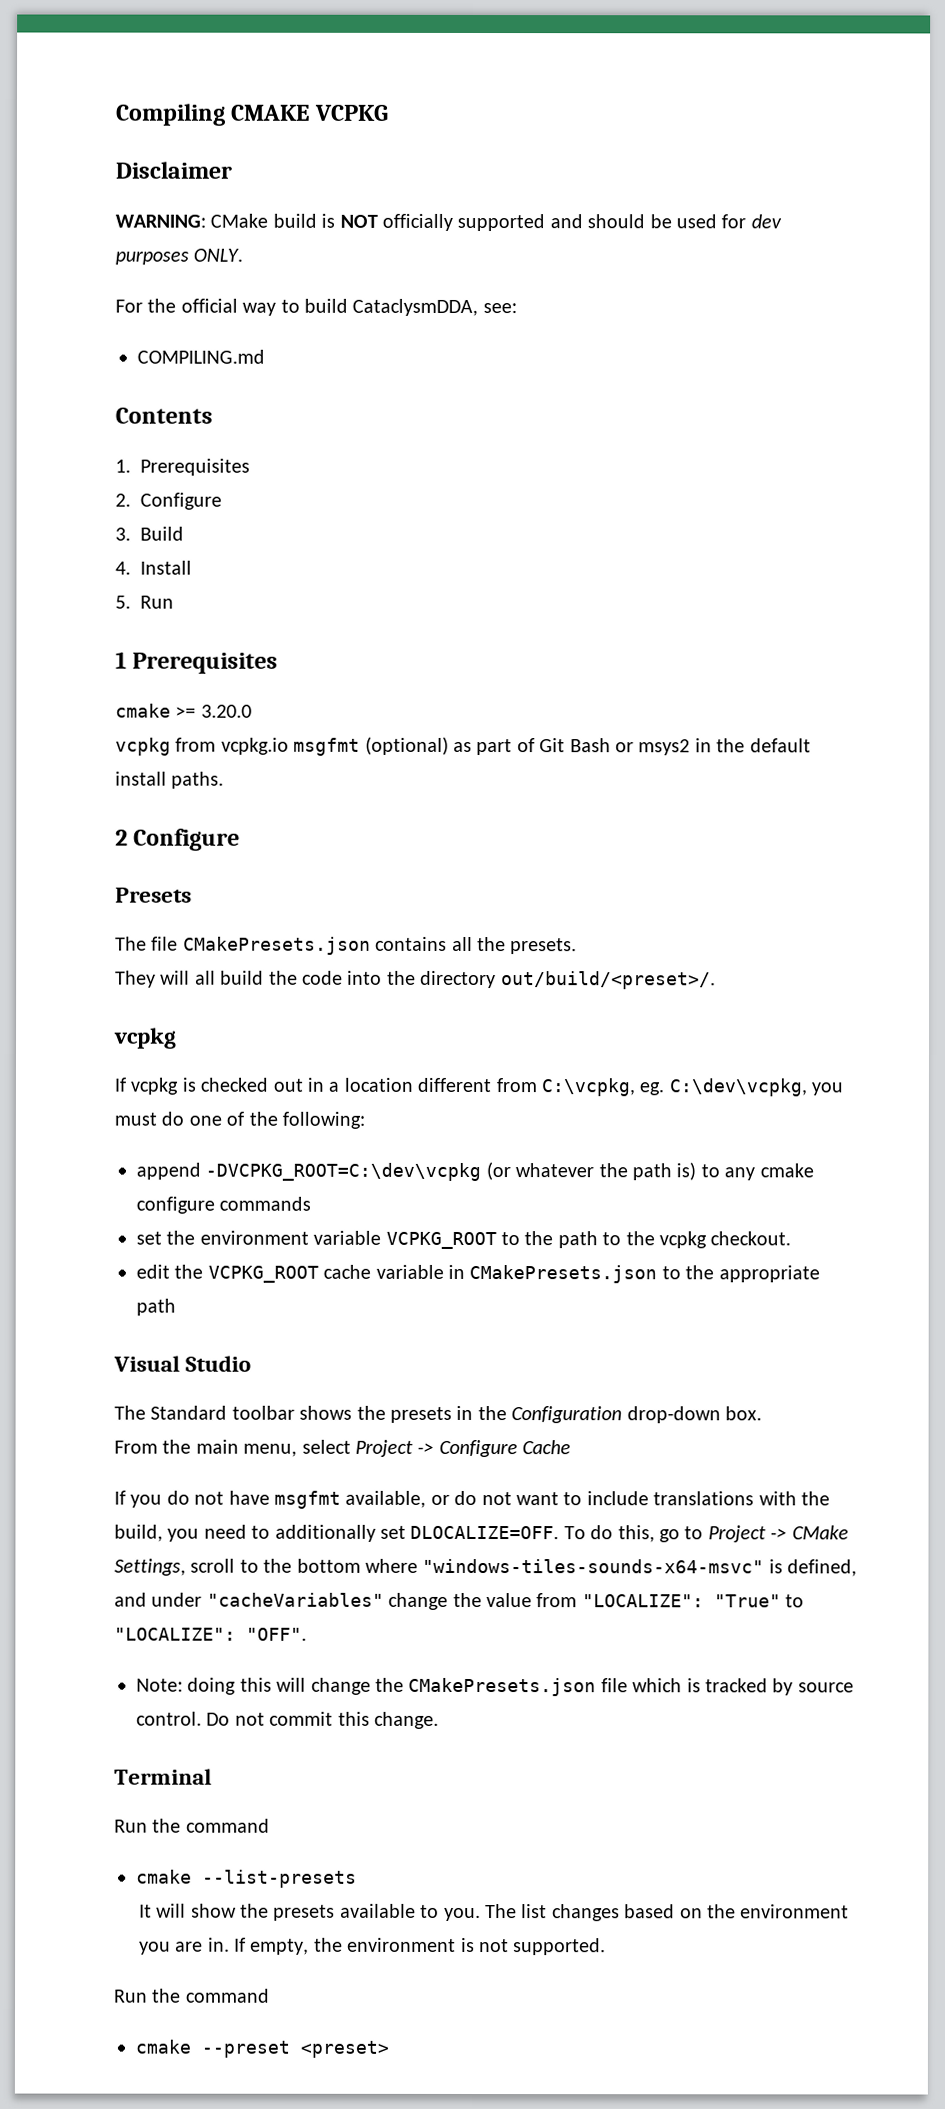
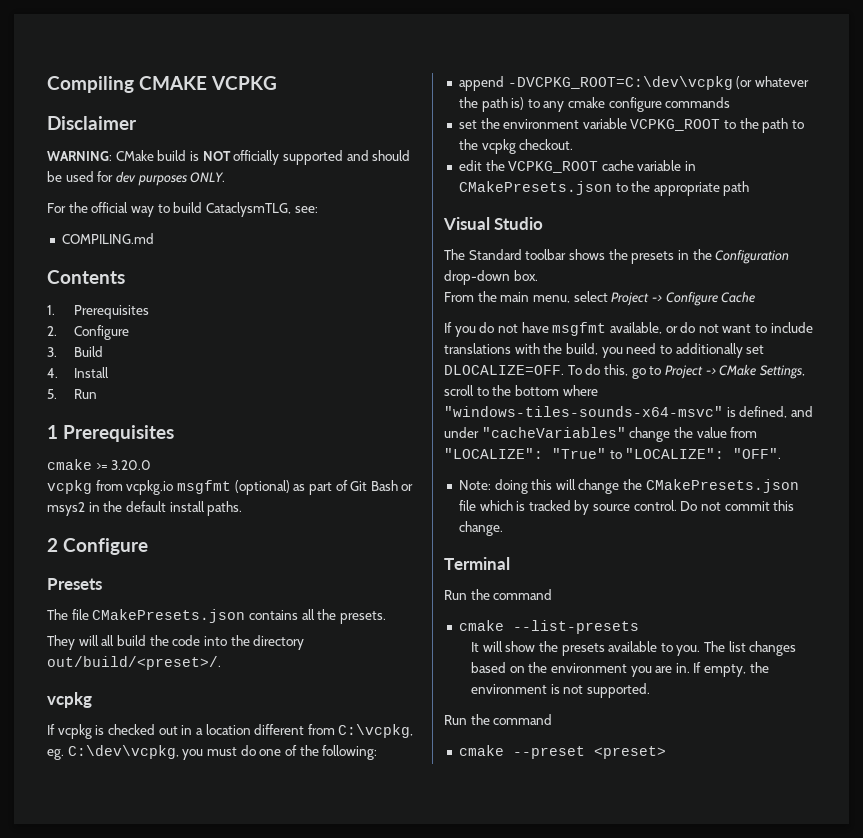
[352,298,479,317] CataclysmDDA, -> [205,202,291,217] CataclysmTLG,

